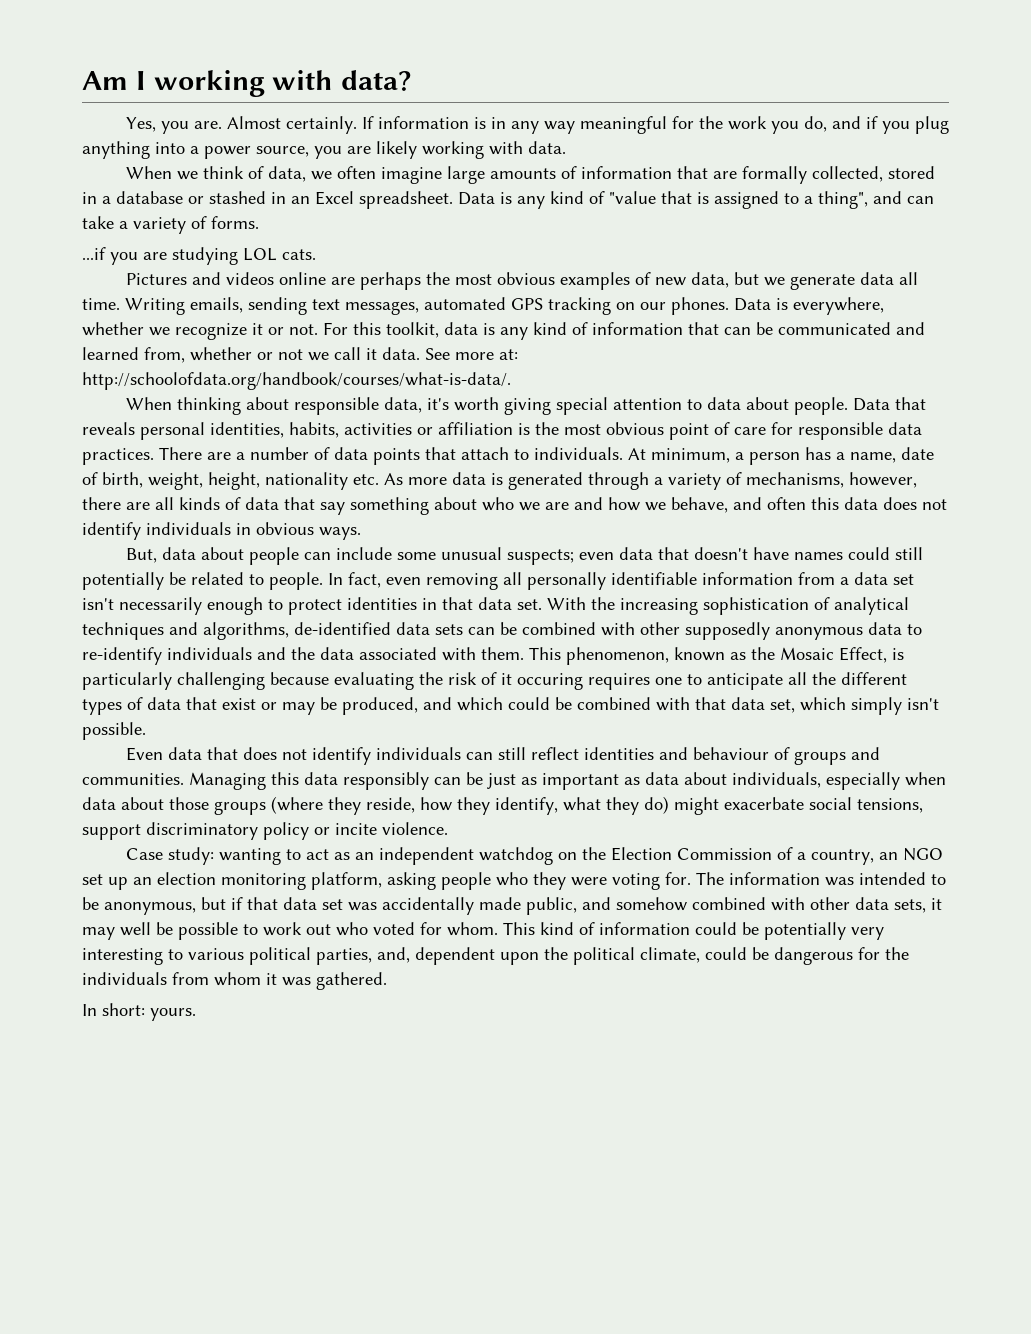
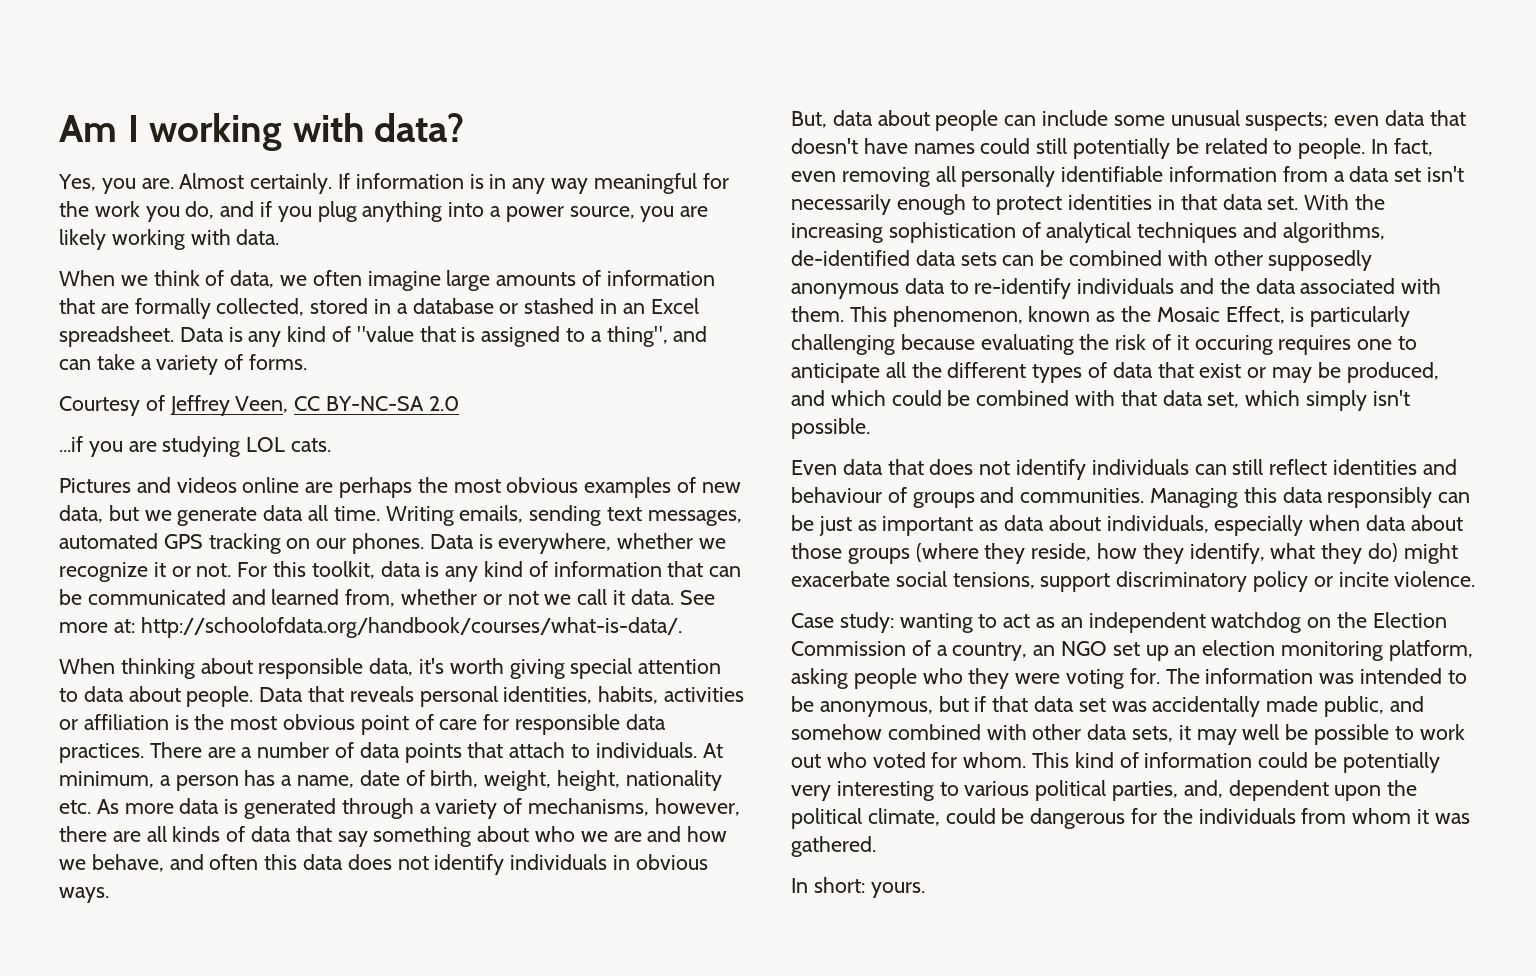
(259, 222) none -> [59,395,459,416] // Courtesy of Jeffrey Veen, CC BY-NC-SA 2.0

